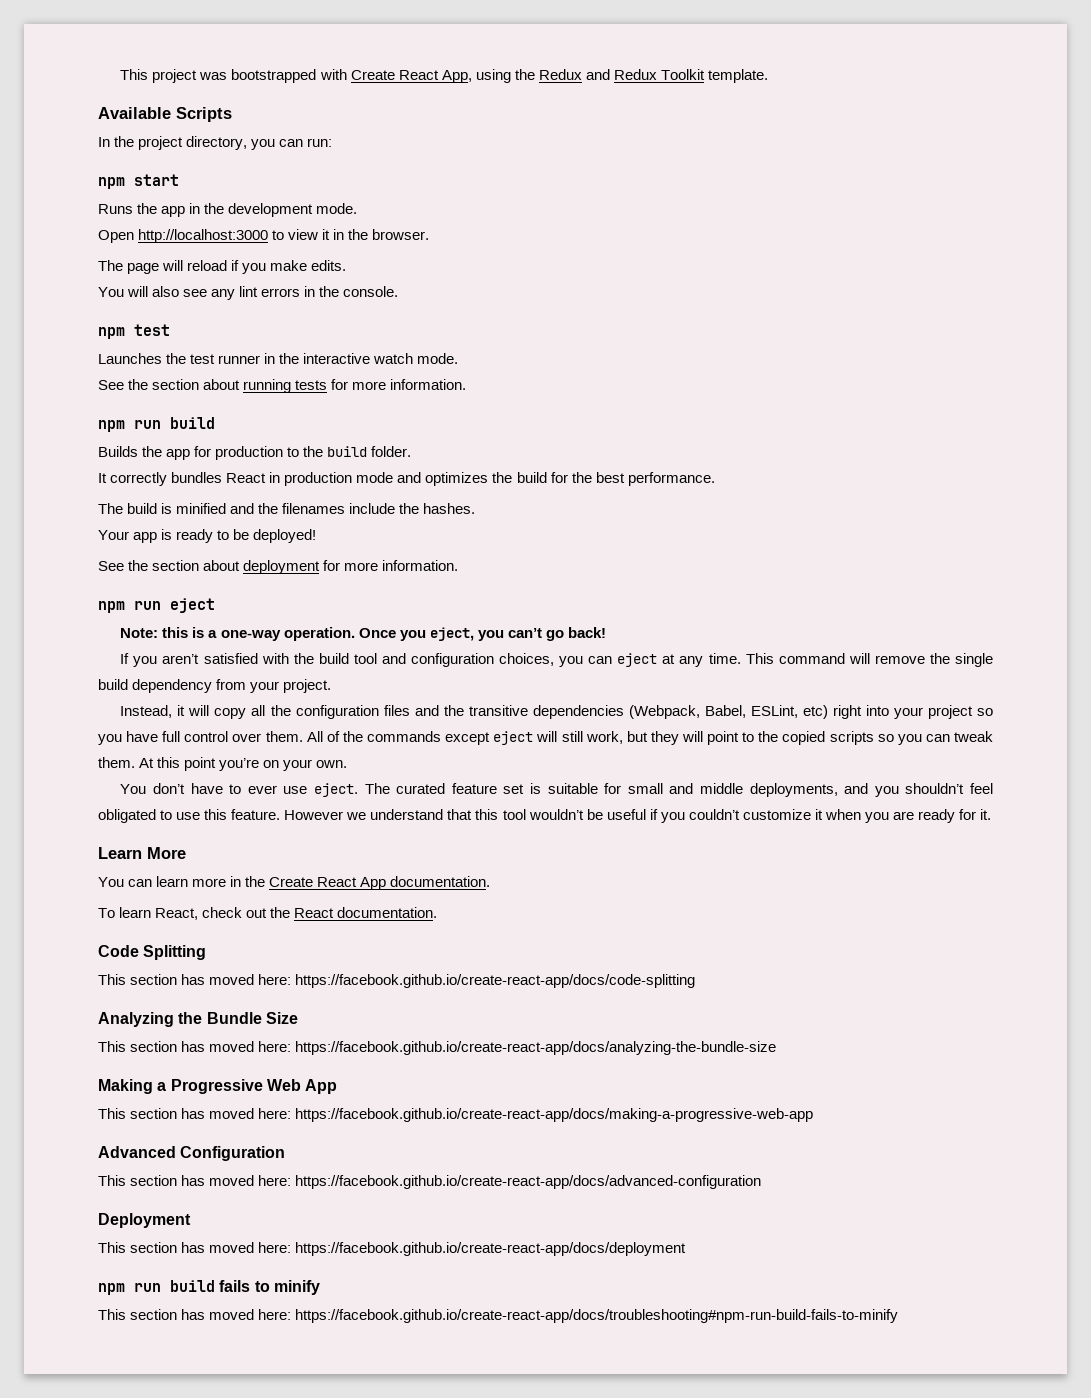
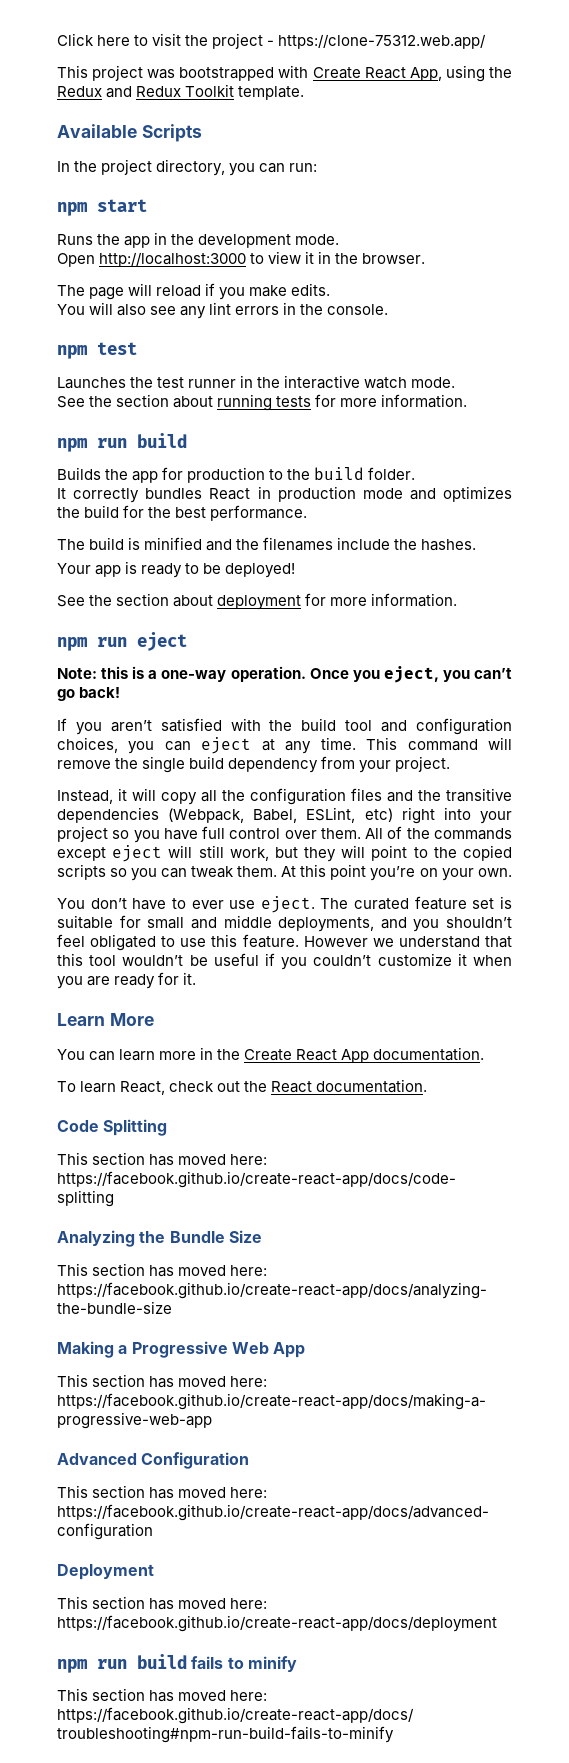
(120, 74) none -> [57,33,487,49] Click here to visit the project - https://clone-75312.web.app/ //

